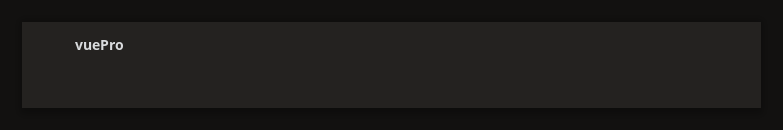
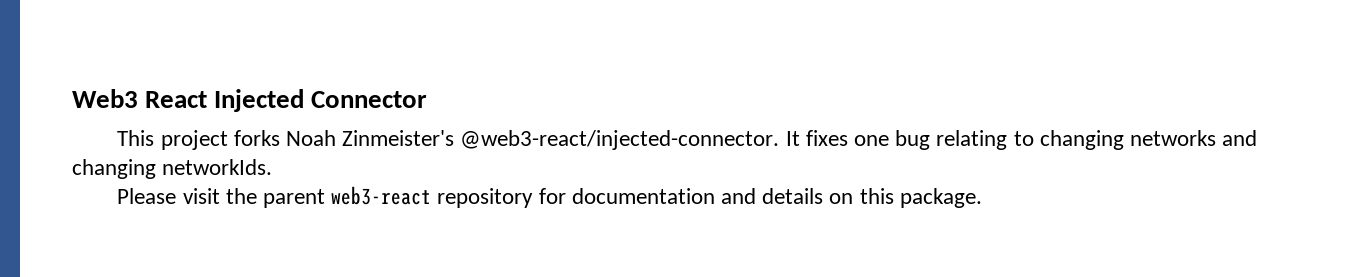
[75,40,124,50] vuePro -> [72,89,428,112] [117,130,1258,150] [72,159,273,179] [117,186,982,208] Web3 React Injected Connector // This project forks Noah Zinmeister's @web3-react/injected-connector. It fixes one bug relating to changing networks and changing networkIds. // Please visit the parent web3-react repository for documentation and details on this package.

